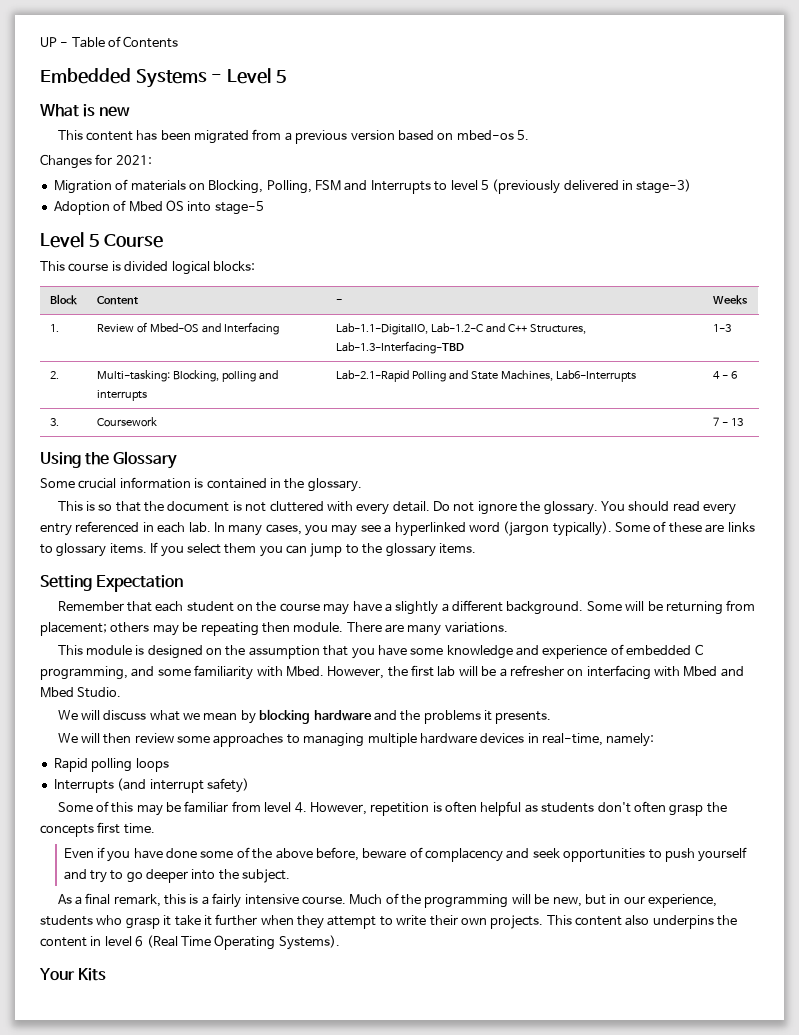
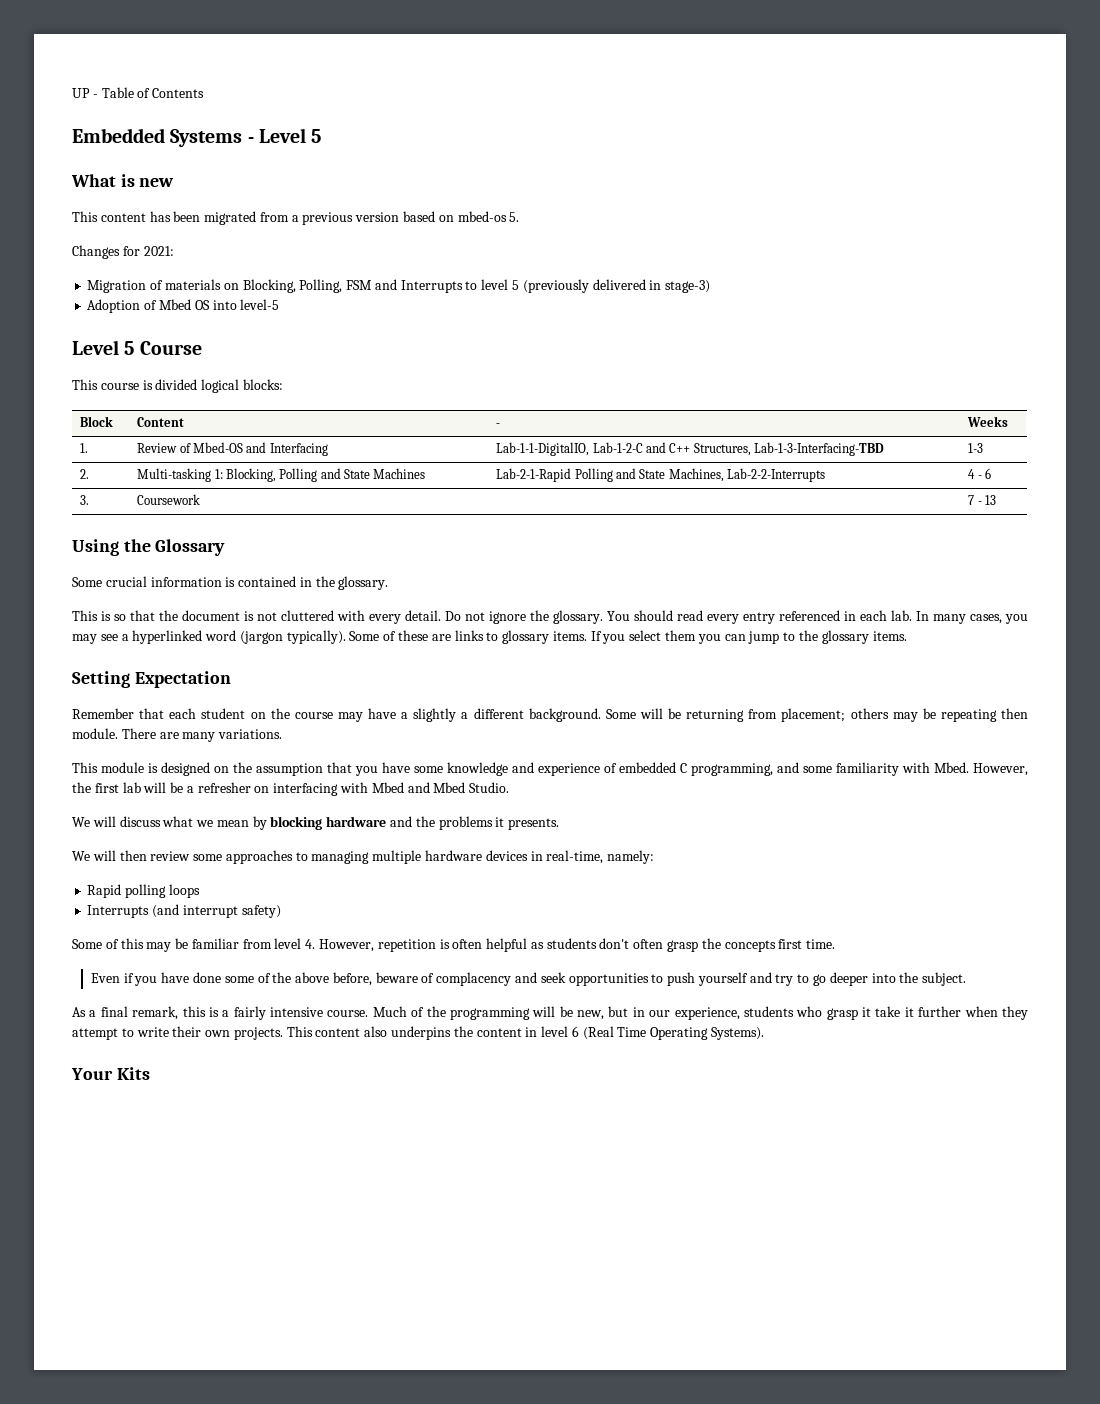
[214,201,264,215] stage-5 -> [240,299,280,310] level-5
[335,323,483,335] Lab-1.1-DigitalIO, Lab-1.2-C -> [496,442,643,456] Lab-1-1-DigitalIO, Lab-1-2-C
[335,341,464,354] Lab-1.3-Interfacing-TBD -> [754,442,885,456] Lab-1-3-Interfacing-TBD
[96,370,278,382] [96,390,147,401] [335,370,409,382] Multi-tasking: Blocking, polling and interrupts | Lab-2.1-Rapid -> [137,468,426,482] [496,468,572,482] Multi-tasking 1: Blocking, Polling and State Machines | Lab-2-1-Rapid
[555,370,636,382] Lab6-Interrupts -> [727,468,826,482] Lab-2-2-Interrupts

